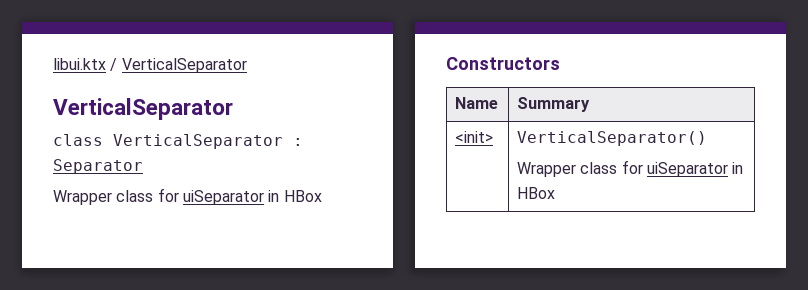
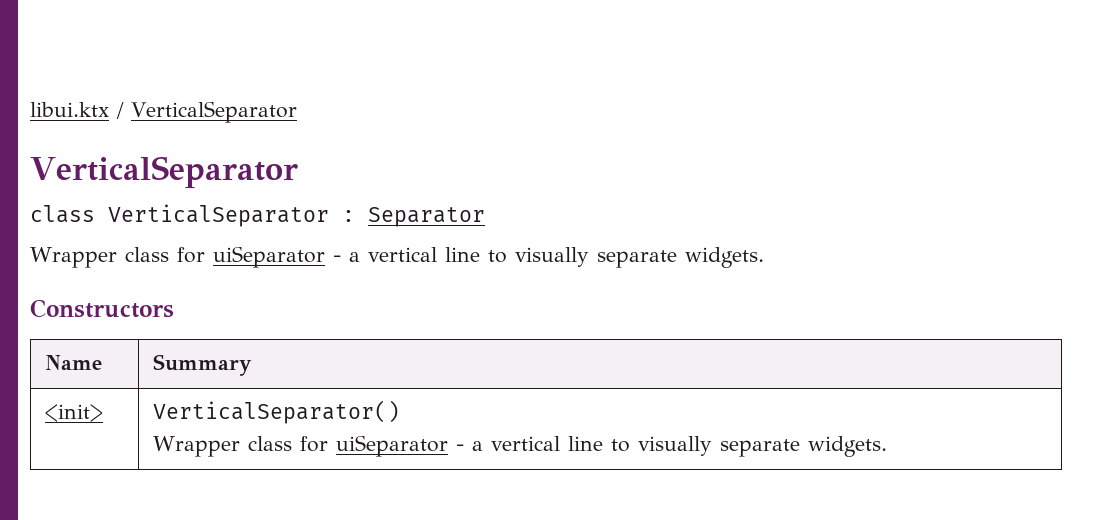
[268,190,322,202] in HBox -> [332,247,764,268] - a vertical line to visually separate widgets.
[732,162,744,174] [517,187,556,199] in HBox -> [456,436,888,457] - a vertical line to visually separate widgets.

